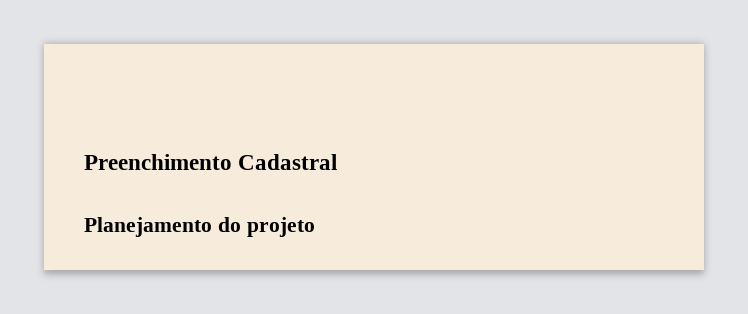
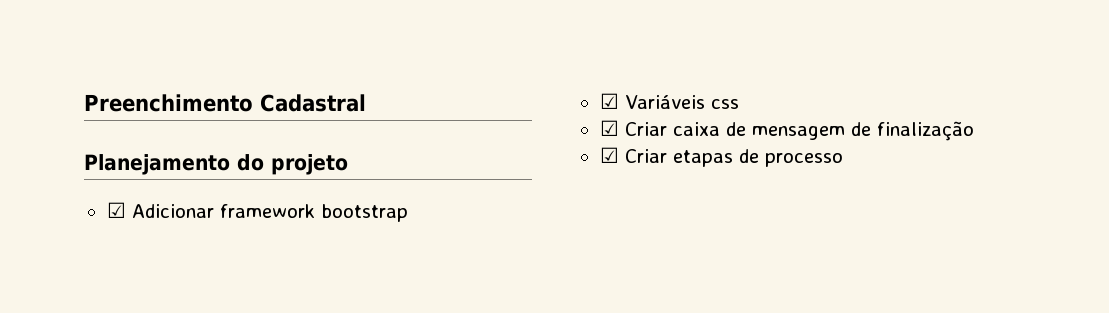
(315, 227) none -> [106,202,408,222] [599,93,739,109] [599,120,974,141] [599,147,843,167] // ☑ Adicionar framework bootstrap // ☑ Variáveis css // ☑ Criar caixa de mensagem de finalização // ☑ Criar etapas de processo

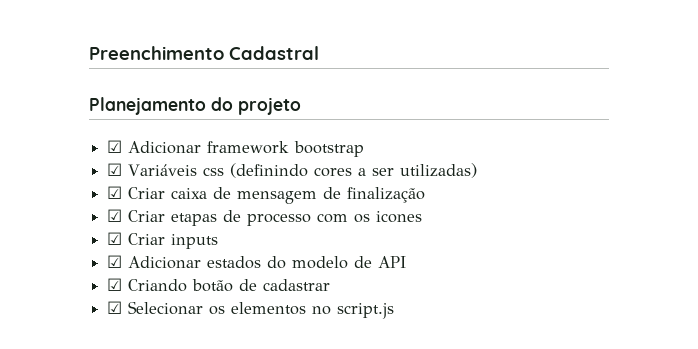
(739, 104) none -> [230,163,478,178] (definindo cores a ser utilizadas)
(843, 160) none -> [317,211,423,223] [107,232,219,249] [107,255,407,269] [107,278,331,292] [107,301,395,319] com os icones // ☑ Criar inputs // ☑ Adicionar estados do modelo de API // ☑ Criando botão de cadastrar // ☑ Selecionar os elementos no script.js

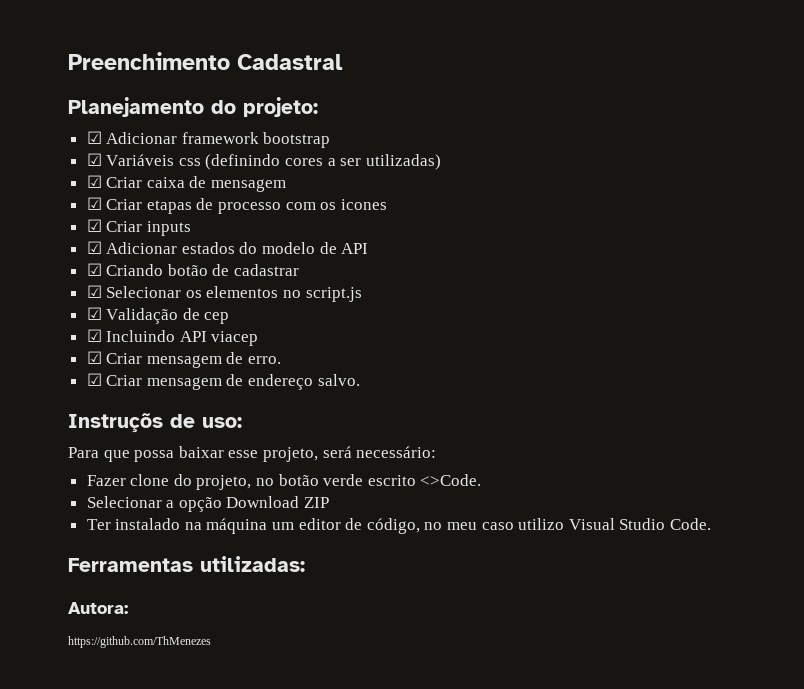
[238,97,301,115] projeto -> [243,97,318,117] projeto:
[323,187,426,203] de finalização -> (287, 185) none
(395, 311) none -> [86,307,230,324] [86,329,259,346] [86,351,282,368] [86,373,360,390] [68,413,242,433] [68,446,437,462] [86,474,482,490] [86,496,330,512] [86,518,711,534] [68,556,305,572] [68,602,128,614] [68,636,211,648] // ☑ Validação de cep // ☑ Incluindo API viacep // ☑ Criar mensagem de erro. // ☑ Criar mensagem de endereço salvo. // Instruçõs de uso: // Para que possa baixar esse projeto, será necessário: // Fazer clone do projeto, no botão verde escrito <>Code. // Selecionar a opção Download ZIP // Ter instalado na máquina um editor de código, no meu caso utilizo Visual Studio Code. // Ferramentas utilizadas: // Autora: // https://github.com/ThMenezes

